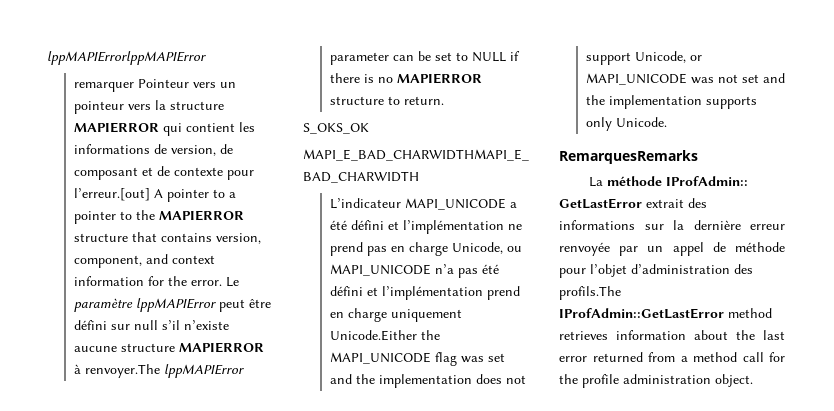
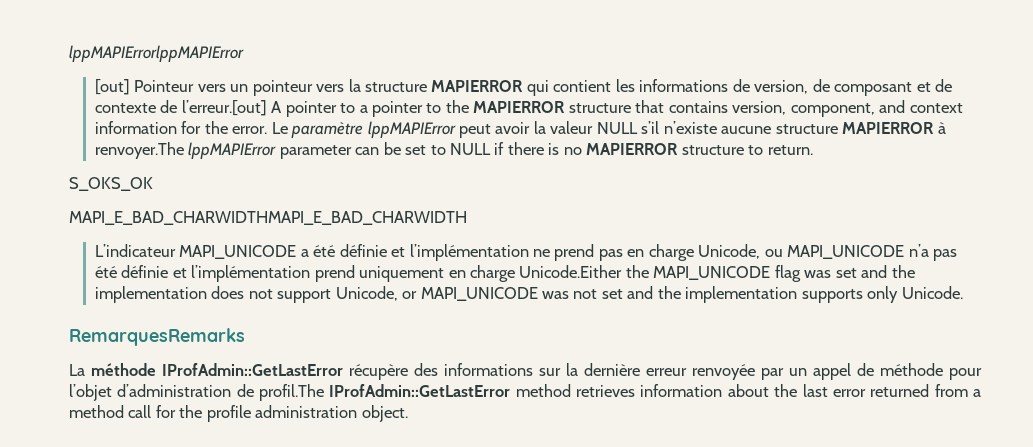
[73,82,134,92] remarquer -> [94,79,130,95] [out]
[226,170,254,180] pour -> [160,100,178,113] de
[248,299,271,308] [73,320,158,330] être défini sur null -> [495,121,638,134] avoir la valeur NULL
[350,220,384,230] défini -> [339,244,387,257] définie
[329,286,363,296] défini -> [121,265,169,278] définie
[329,308,462,322] en charge uniquement -> [359,265,516,282] uniquement en charge
[666,176,749,186] [559,198,684,209] IProfAdmin:: GetLastError extrait -> [162,363,408,380] IProfAdmin::GetLastError récupère
[734,264,753,274] [559,286,621,300] des profils.The -> [236,384,325,401] de profil.The

